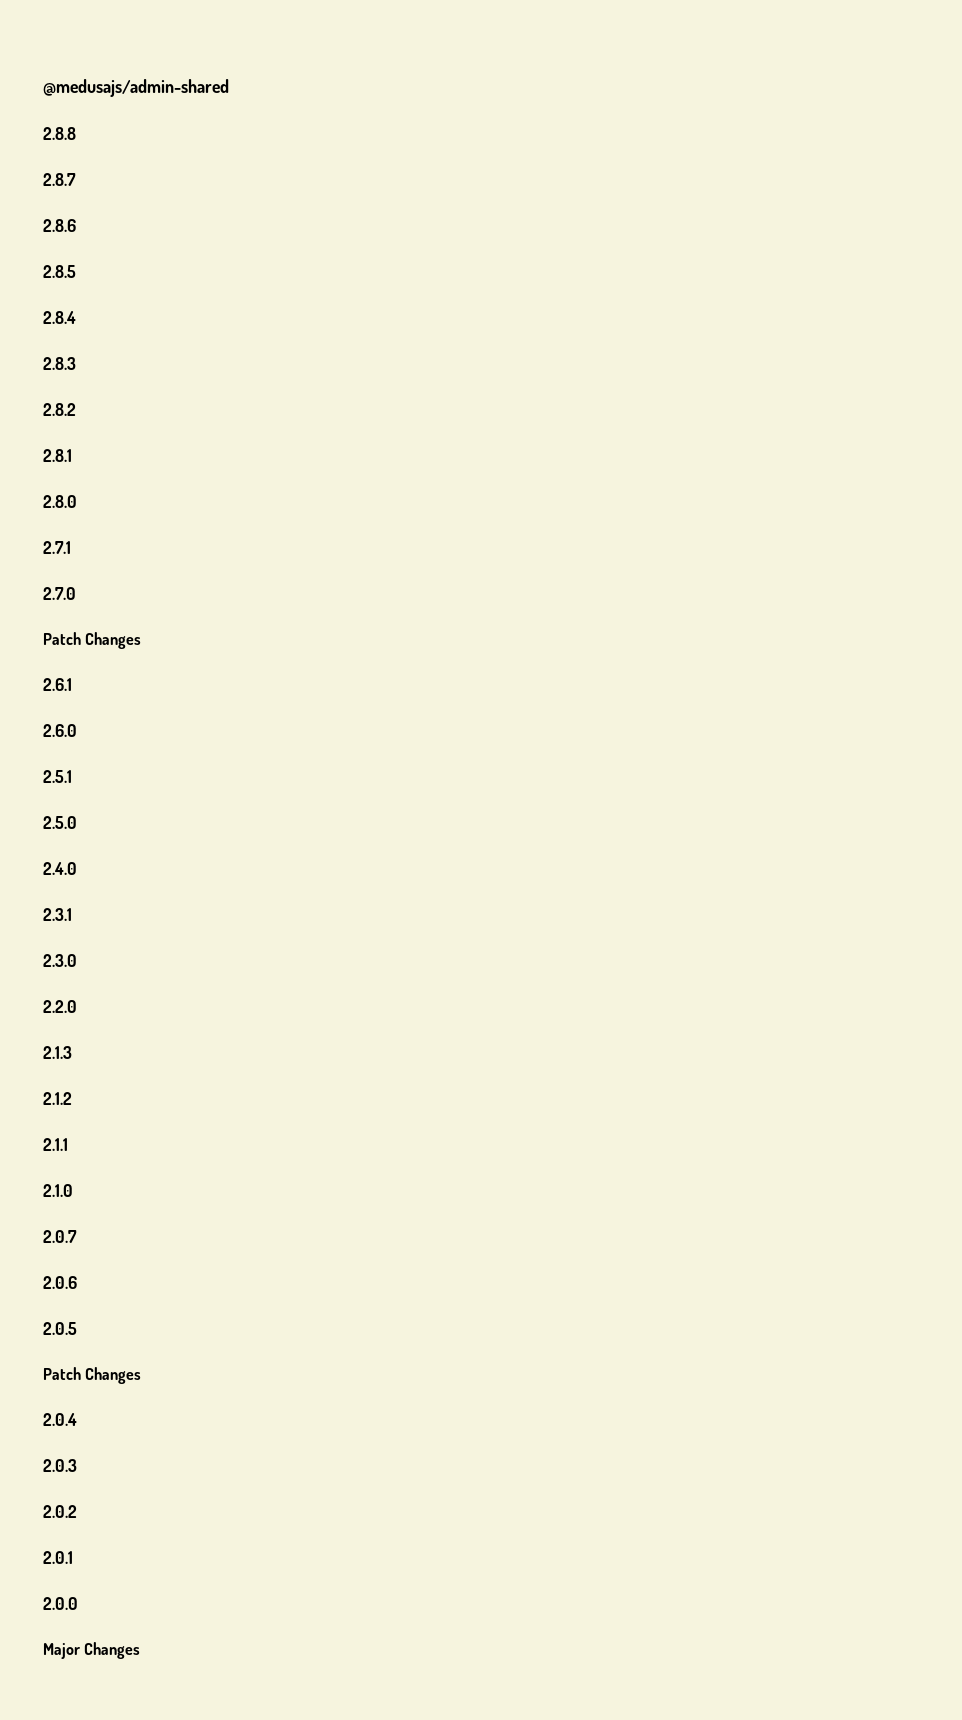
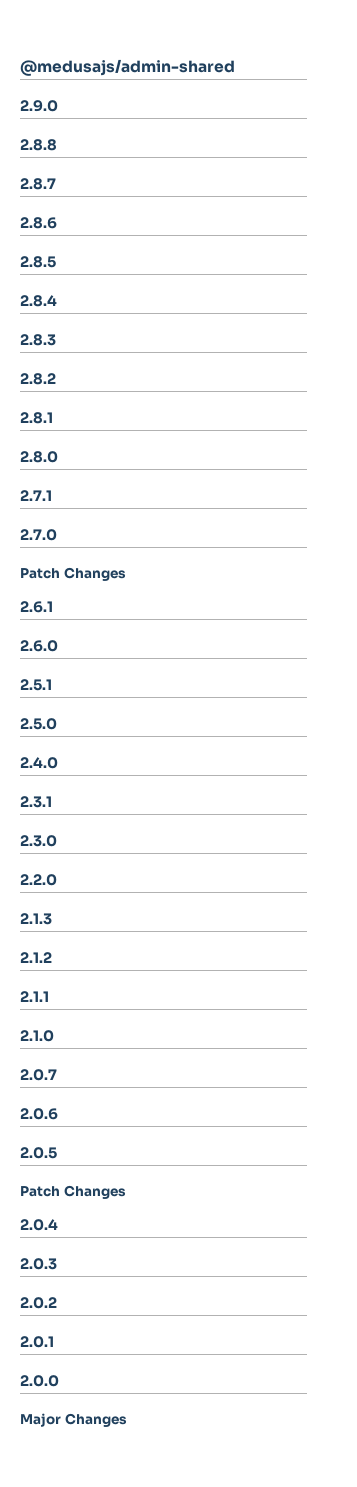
(229, 88) none -> [20,100,58,112] // 2.9.0

